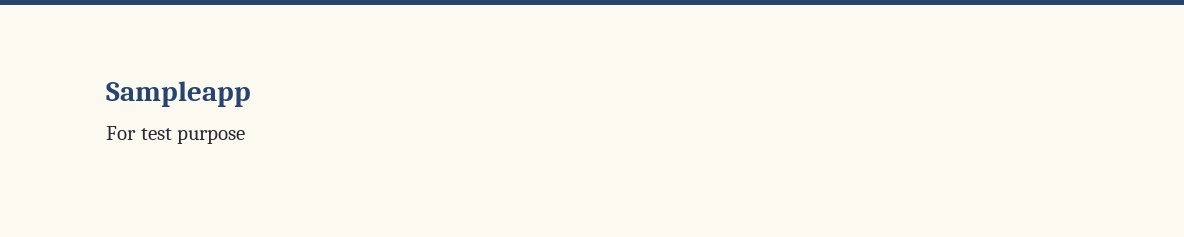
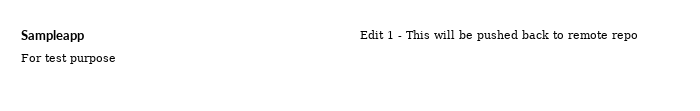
(246, 136) none -> [360,30,638,41] // Edit 1 - This will be pushed back to remote repo

